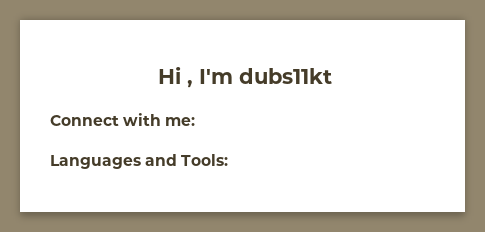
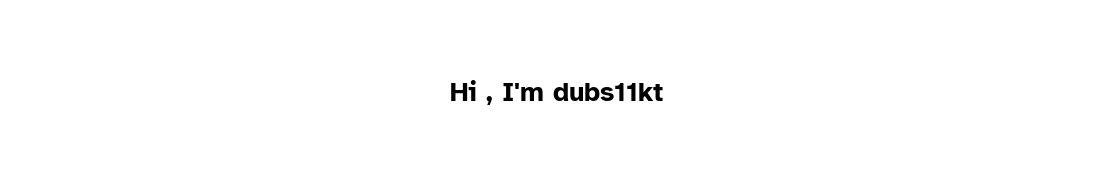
[50,113,196,126] [50,154,229,169] // Connect with me: // Languages and Tools: -> (663, 92) none

